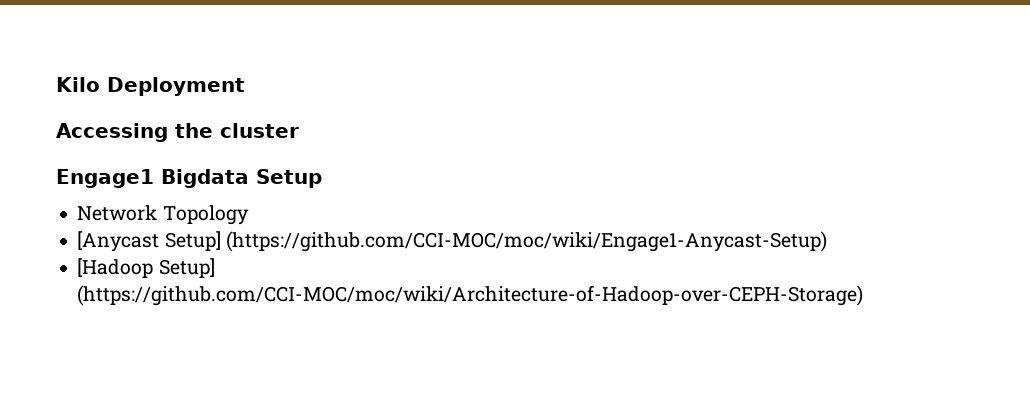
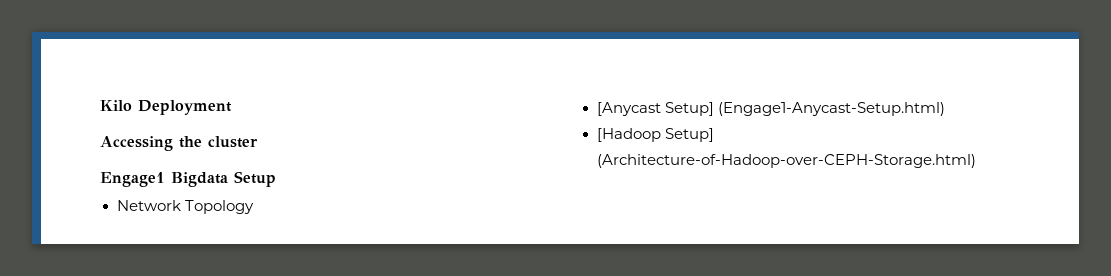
[225,231,827,252] (https://github.com/CCI-MOC/moc/wiki/Engage1-Anycast-Setup) -> [717,102,945,116] (Engage1-Anycast-Setup.html)
[77,285,864,306] (https://github.com/CCI-MOC/moc/wiki/Architecture-of-Hadoop-over-CEPH-Storage) -> [596,154,976,168] (Architecture-of-Hadoop-over-CEPH-Storage.html)

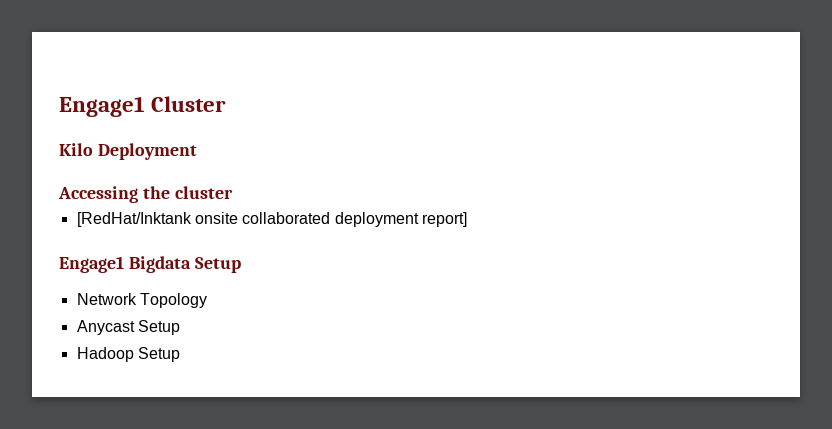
(100, 105) none -> [59,96,227,117] Engage1 Cluster //
(258, 142) none -> [76,212,467,227] // [RedHat/Inktank onsite collaborated deployment report]
[596,102,945,116] [596,128,714,142] [596,154,976,168] [Anycast Setup] (Engage1-Anycast-Setup.html) // [Hadoop Setup] (Architecture-of-Hadoop-over-CEPH-Storage.html) -> [76,320,180,335] [76,347,180,362] Anycast Setup // Hadoop Setup

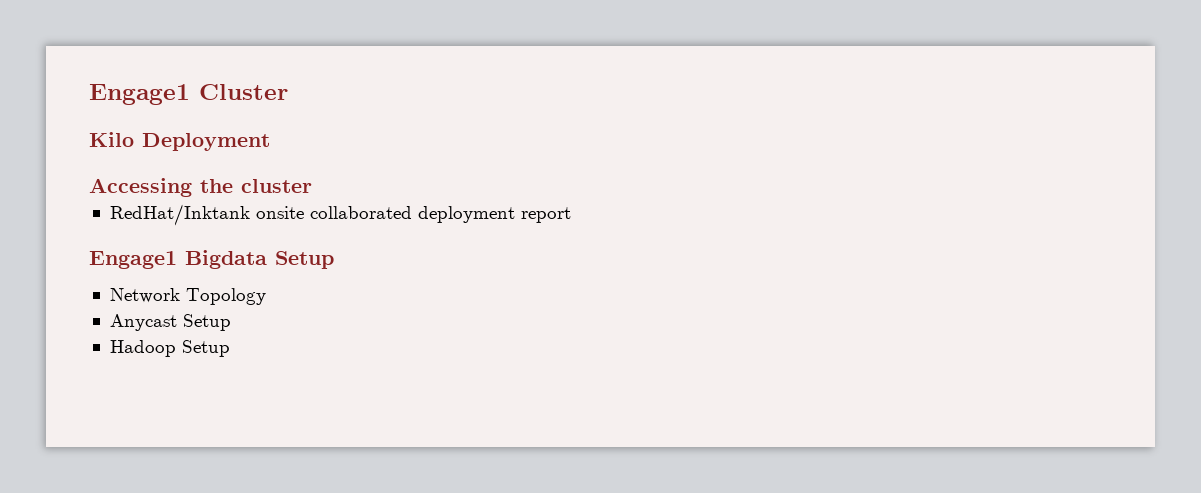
[76,212,192,227] [RedHat/Inktank -> [109,204,250,226] RedHat/Inktank
[421,212,467,227] report] -> [520,207,571,223] report

